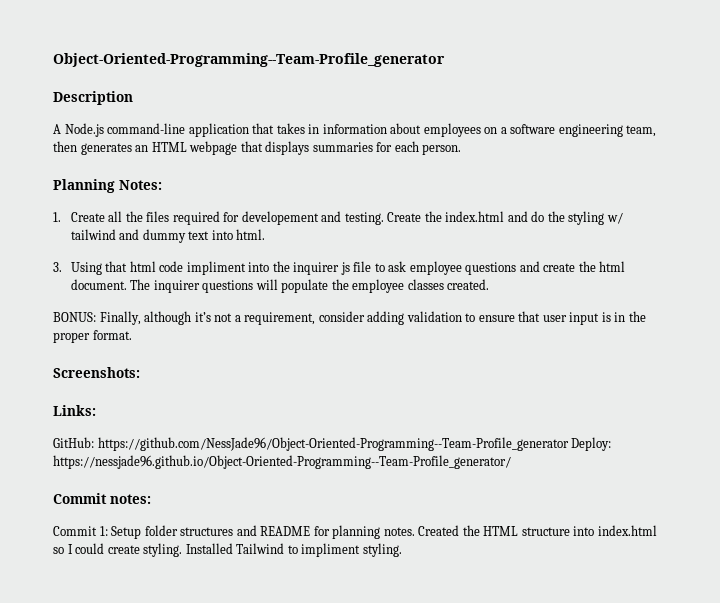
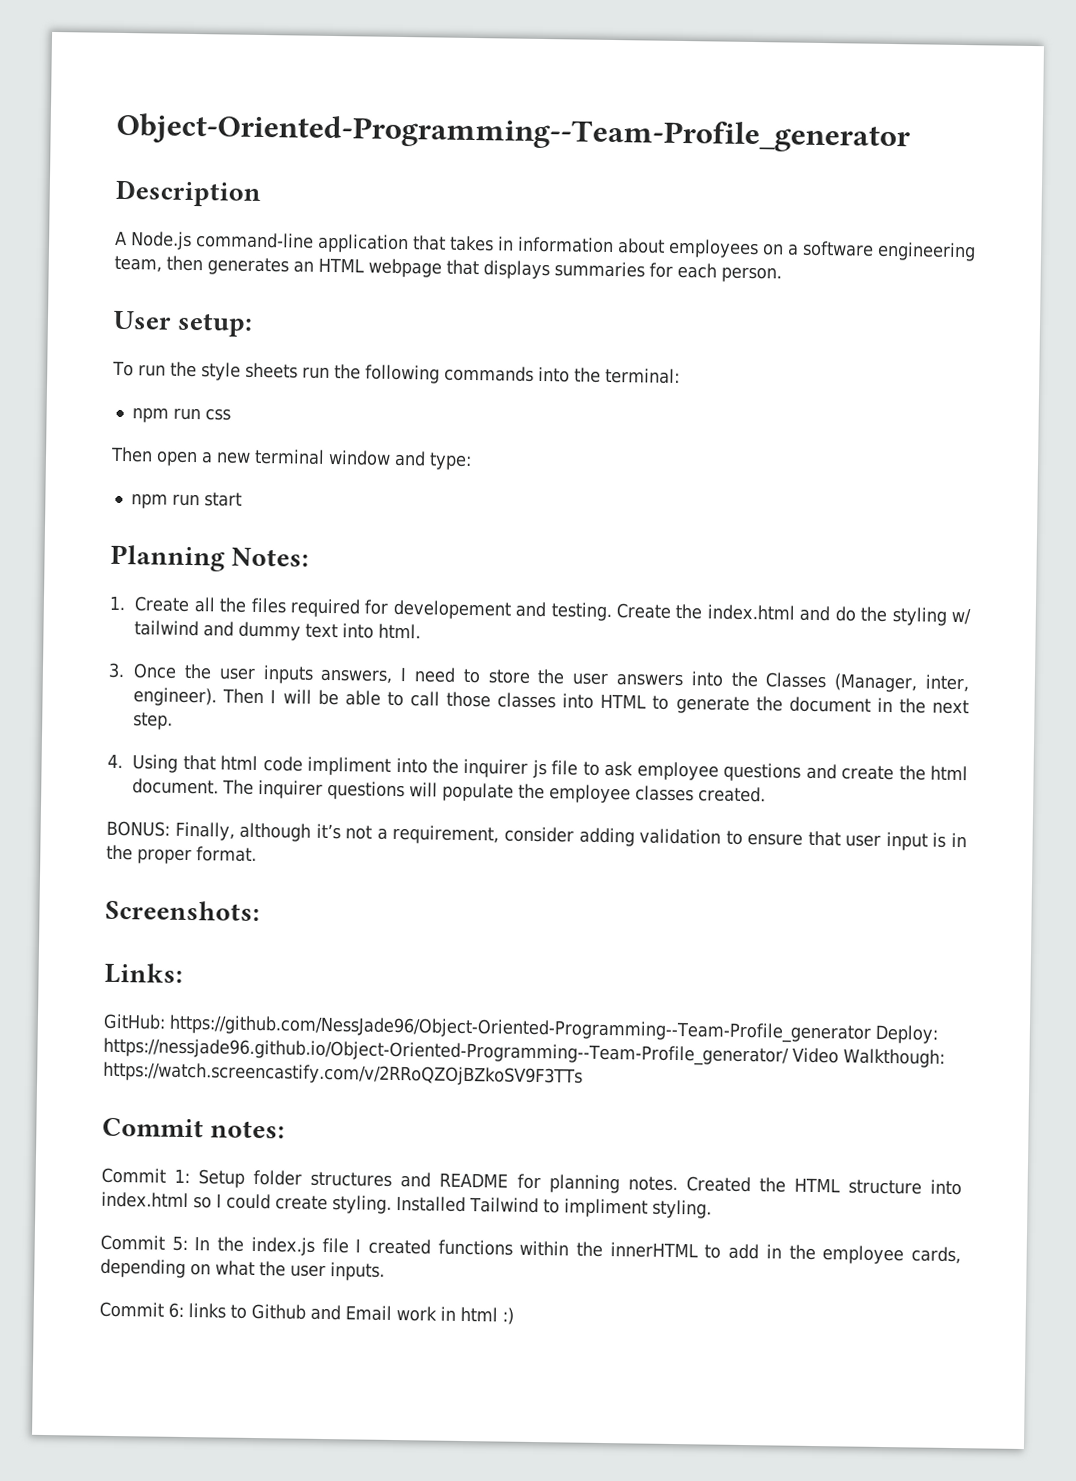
(462, 149) none -> [113,310,254,337] [112,360,680,384] [131,407,231,423] [110,446,472,471] [130,492,242,509] // User setup: // To run the style sheets run the following commands into the terminal: // npm run css // Then open a new terminal window and type: // npm run start
(62, 267) none -> [133,663,970,693] [133,687,969,715] [133,712,174,730] [107,753,123,769] Once the user inputs answers, I need to store the user answers into the Classes (Manager, inter, engineer). Then I will be able to call those classes into HTML to generate the document in the next step. // 4.
(511, 462) none -> [791,1047,945,1068] [103,1061,583,1087] Video Walkthough: https://watch.screencastify.com/v/2RRoQZOjBZkoSV9F3TTs
(402, 550) none -> [100,1234,962,1265] [100,1258,385,1281] [99,1301,514,1325] // Commit 5: In the index.js file I created functions within the innerHTML to add in the employee cards, depending on what the user inputs. // Commit 6: links to Github and Email work in html :)

